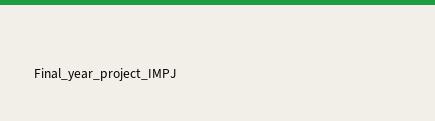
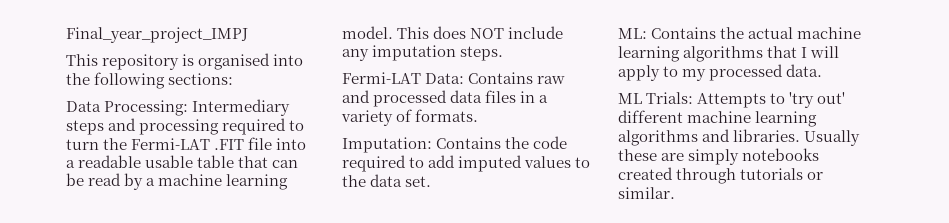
(176, 74) none -> [66,53,304,70] [66,72,234,89] [66,99,291,116] [66,118,305,135] [66,137,307,150] [66,155,299,168] [66,173,289,190] [342,26,564,39] [342,45,504,61] [342,72,566,84] [342,90,549,107] [341,109,479,126] [342,136,568,153] [342,155,591,172] [342,174,432,187] [618,27,862,39] [618,46,840,62] [618,64,823,81] [618,92,846,108] [618,110,818,127] [618,129,861,146] [618,148,820,165] [618,167,824,184] [618,187,675,199] // This repository is organised into the following sections: // Data Processing: Intermediary steps and processing required to turn the Fermi-LAT .FIT file into a readable usable table that can be read by a machine learning model. This does NOT include any imputation steps. // Fermi-LAT Data: Contains raw and processed data files in a variety of formats. // Imputation: Contains the code required to add imputed values to the data set. // ML: Contains the actual machine learning algorithms that I will apply to my processed data. // ML Trials: Attempts to 'try out' different machine learning algorithms and libraries. Usually these are simply notebooks created through tutorials or similar.

